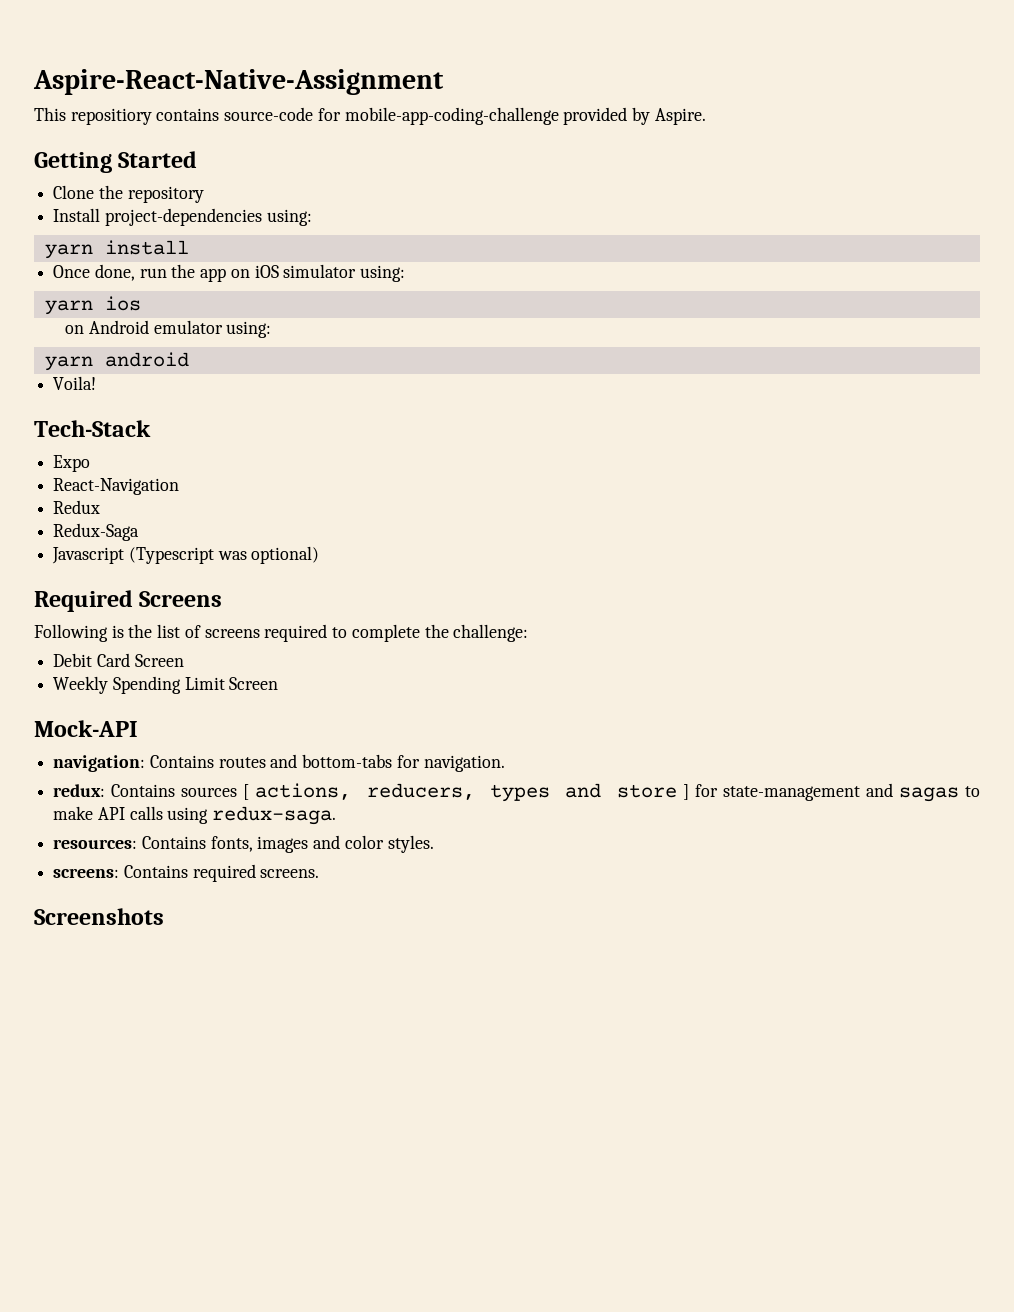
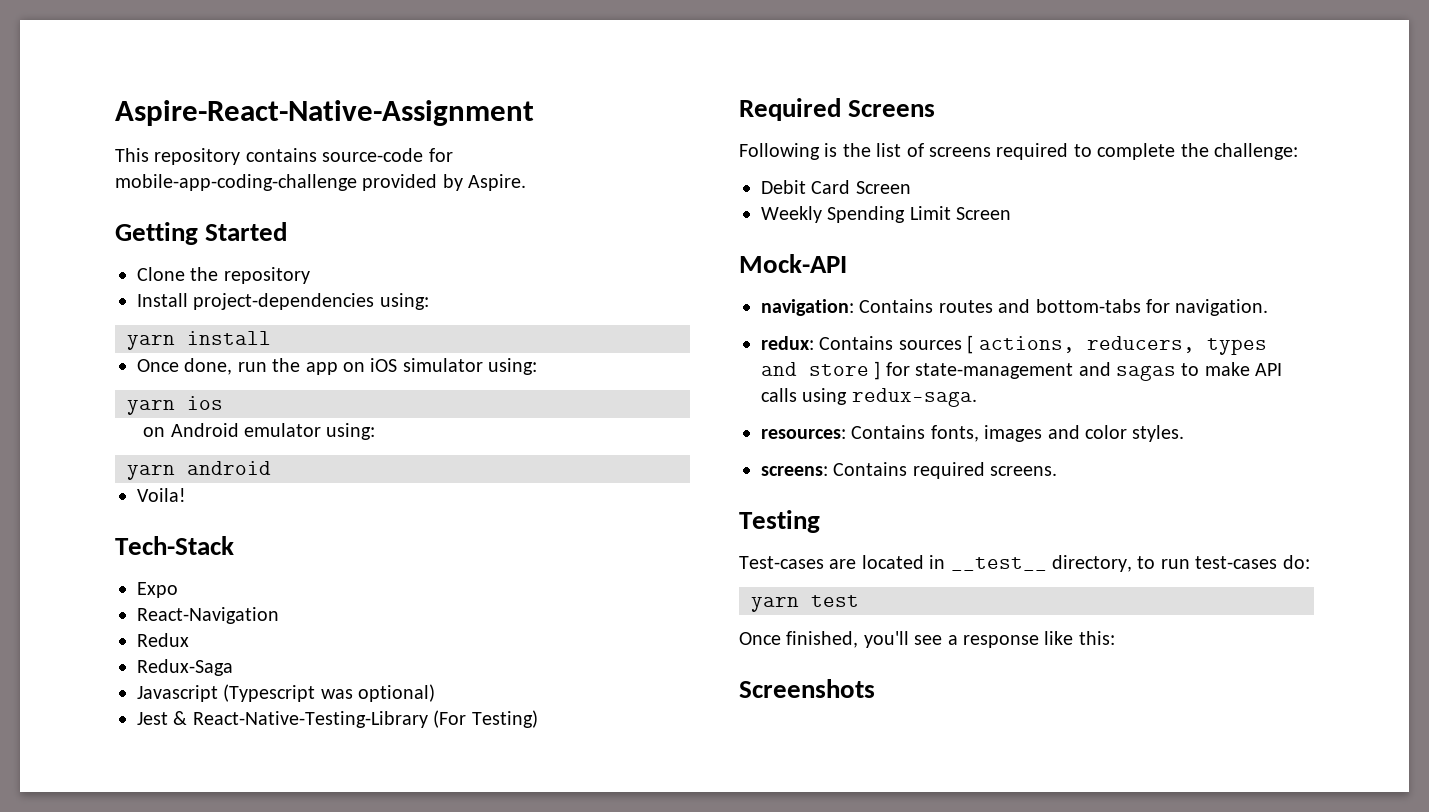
[70,108,152,125] repositiory -> [154,148,241,165] repository
(320, 555) none -> [137,710,538,728] // Jest & React-Native-Testing-Library (For Testing)
(320, 873) none -> [739,510,820,533] [739,555,1310,572] [751,595,859,612] [739,631,1115,648] // Testing // Test-cases are located in __test__ directory, to run test-cases do: // yarn test // Once finished, you'll see a response like this:

